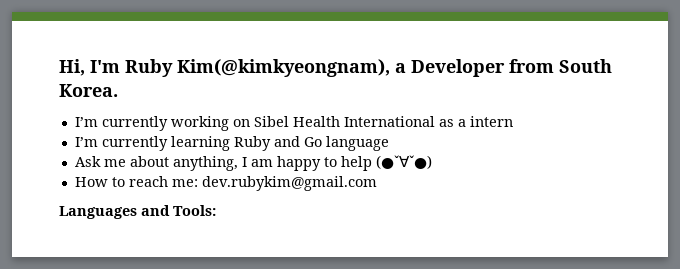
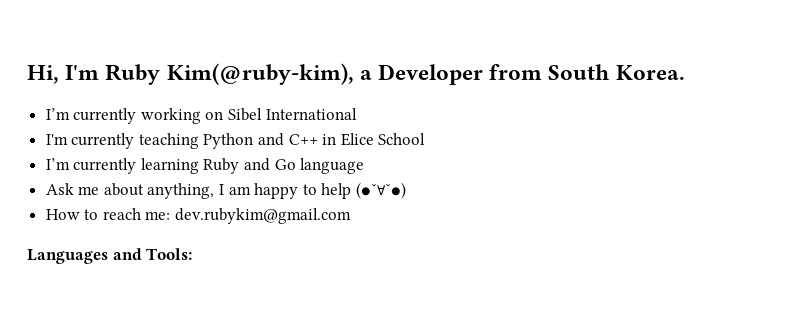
[177,59,390,77] Kim(@kimkyeongnam), -> [166,63,354,85] Kim(@ruby-kim),
[292,116,340,127] Health -> (263, 114) none
[438,116,513,127] as a intern -> [45,133,426,149] // I'm currently teaching Python and C++ in Elice School

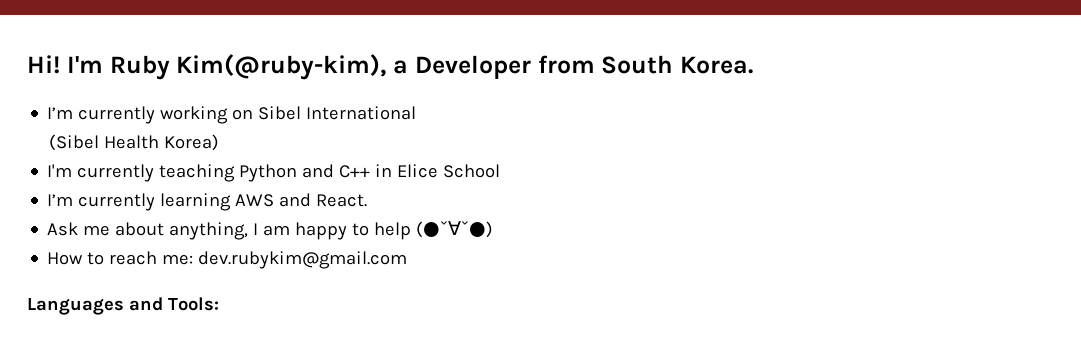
[27,65,59,84] Hi, -> [27,55,60,74] Hi!
(357, 114) none -> [49,134,220,151] // (Sibel Health Korea)
[203,158,365,174] Ruby and Go language -> [235,193,368,207] AWS and React.

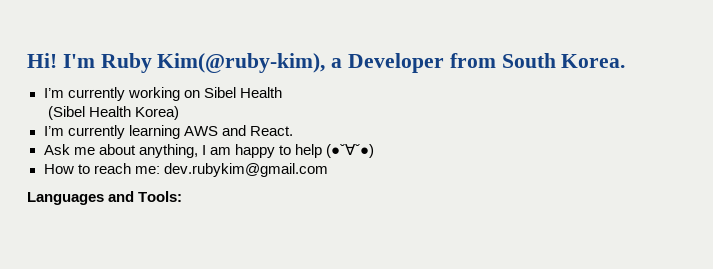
[306,106,417,120] International -> [239,87,282,98] Health
[47,164,501,182] // I'm currently teaching Python and C++ in Elice School -> (180, 113) none

